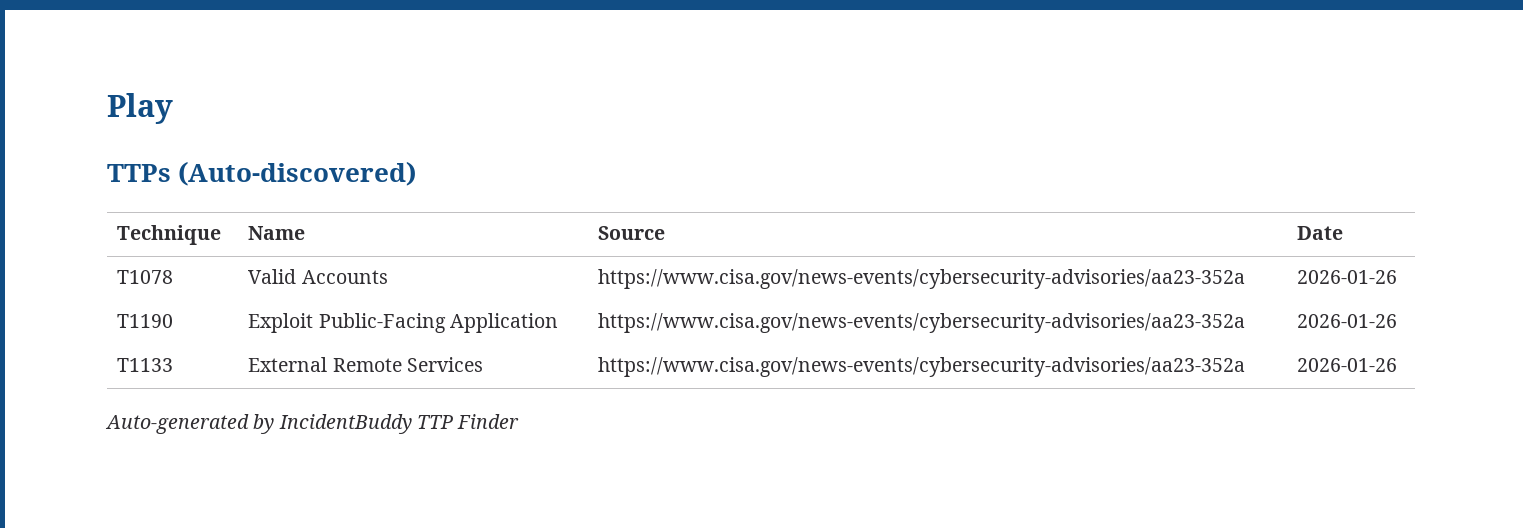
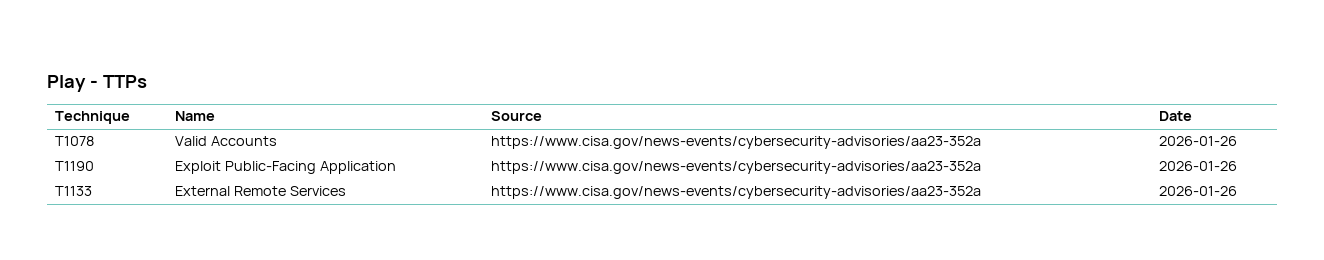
(173, 108) // -> [89,80,98,88] -
[178,161,417,186] (Auto-discovered) -> (147, 81) none
[105,414,520,434] // Auto-generated by IncidentBuddy TTP Finder -> (1237, 191) none

